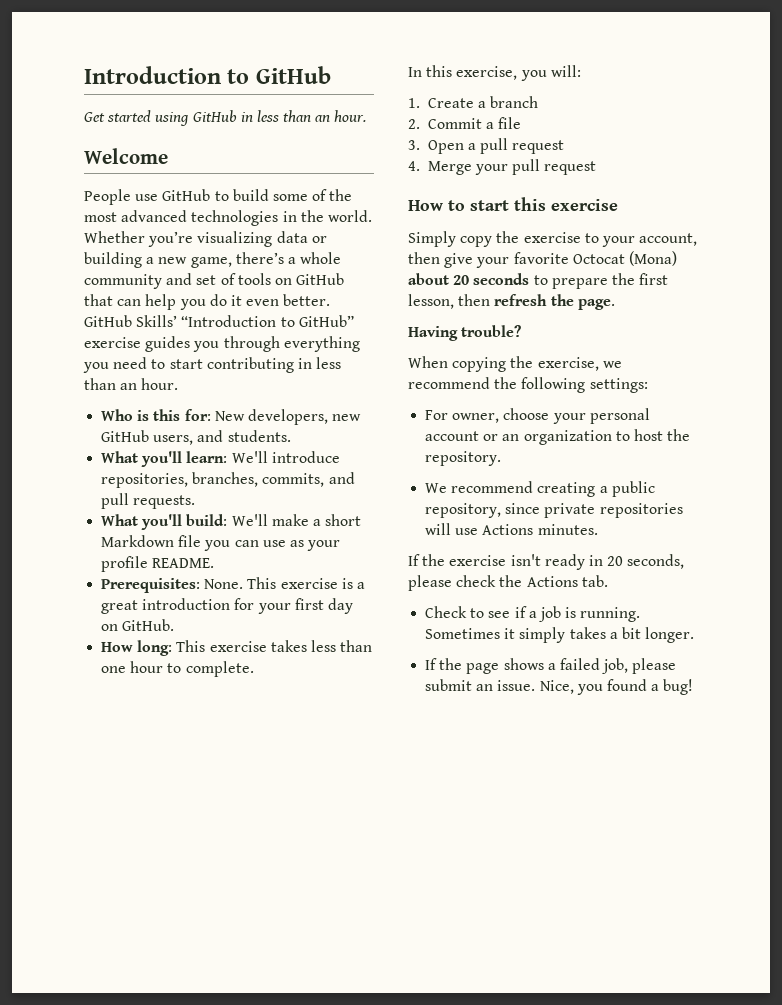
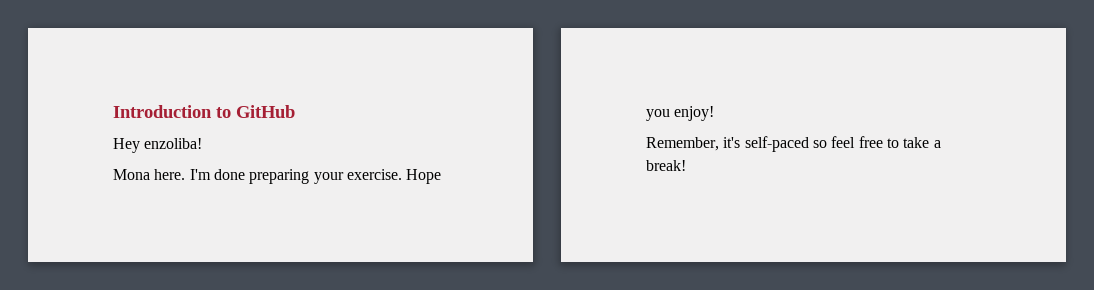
[84,110,367,126] [84,148,168,164] [84,189,353,205] [84,210,372,226] [84,231,327,247] [84,252,342,268] [84,273,345,289] [84,294,331,310] [84,315,354,327] [84,336,360,352] [83,357,342,373] [84,378,179,390] [101,409,362,425] [101,430,291,445] [101,451,340,467] [101,472,355,488] [101,493,196,509] [101,514,362,530] [101,535,341,551] [101,556,215,572] [101,577,365,593] [101,598,353,614] [101,619,175,631] [101,640,373,656] [101,661,254,677] [408,65,581,81] [408,96,539,108] [408,117,522,129] [408,138,565,154] [408,159,597,175] [408,197,618,211] [408,231,698,247] [408,251,677,268] [408,273,669,289] [408,294,615,310] [408,325,522,341] [408,356,622,372] [408,377,648,393] [425,408,650,424] [425,429,691,445] [425,451,502,466] [425,481,655,497] [425,503,683,518] [425,523,598,535] [408,554,685,570] [408,575,608,591] [425,606,641,622] [425,627,695,643] [425,658,677,674] [425,679,694,695] Get started using GitHub in less than an hour. // Welcome // People use GitHub to build some of the most advanced technologies in the world. Whether you’re visualizing data or building a new game, there’s a whole community and set of tools on GitHub that can help you do it even better. GitHub Skills’ “Introduction to GitHub” exercise guides you through everything you need to start contributing in less than an hour. // Who is this for: New developers, new GitHub users, and students. // What you'll learn: We'll introduce repositories, branches, commits, and pull requests. // What you'll build: We'll make a short Markdown file you can use as your profile README. // Prerequisites: None. This exercise is a great introduction for your first day on GitHub. // How long: This exercise takes less than one hour to complete. // In this exercise, you will: // 1. Create a branch // 2. Commit a file // 3. Open a pull request // 4. Merge your pull request // How to start this exercise // Simply copy the exercise to your account, then give your favorite Octocat (Mona) about 20 seconds to prepare the first lesson, then refresh the page. // Having trouble? // When copying the exercise, we recommend the following settings: // For owner, choose your personal account or an organization to host the repository. // We recommend creating a public repository, since private repositories will use Actions minutes. // If the exercise isn't ready in 20 seconds, please check the Actions tab. // Check to see if a job is running. Sometimes it simply takes a bit longer. // If the page shows a failed job, please submit an issue. Nice, you found a bug! -> [113,138,203,153] [113,169,442,184] [646,106,715,121] [646,136,941,152] [646,160,686,171] Hey enzoliba! // Mona here. I'm done preparing your exercise. Hope you enjoy! // Remember, it's self-paced so feel free to take a break!

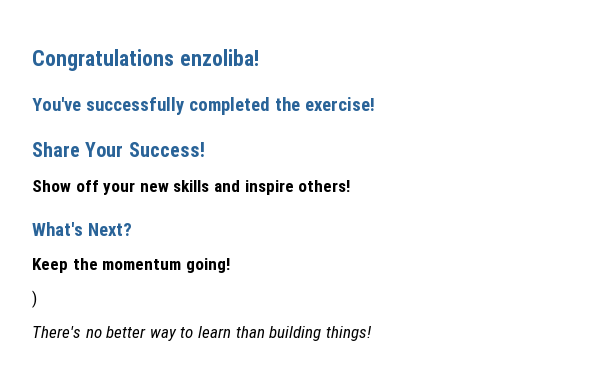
[113,105,295,118] [113,138,203,153] [113,169,442,184] [646,106,715,121] [646,136,941,152] [646,160,686,171] Introduction to GitHub // Hey enzoliba! // Mona here. I'm done preparing your exercise. Hope you enjoy! // Remember, it's self-paced so feel free to take a break! -> [32,49,259,71] [32,97,375,115] [32,142,205,157] [32,180,351,195] [32,222,132,236] [32,258,230,273] [32,290,37,308] [32,326,372,341] Congratulations enzoliba! // You've successfully completed the exercise! // Share Your Success! // Show off your new skills and inspire others! // What's Next? // Keep the momentum going! // ) // There's no better way to learn than building things!

